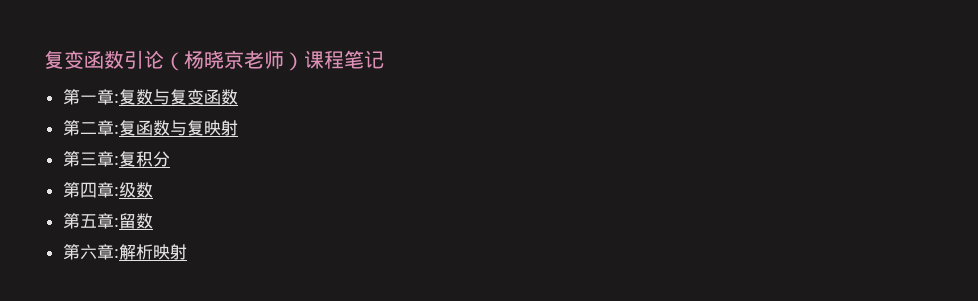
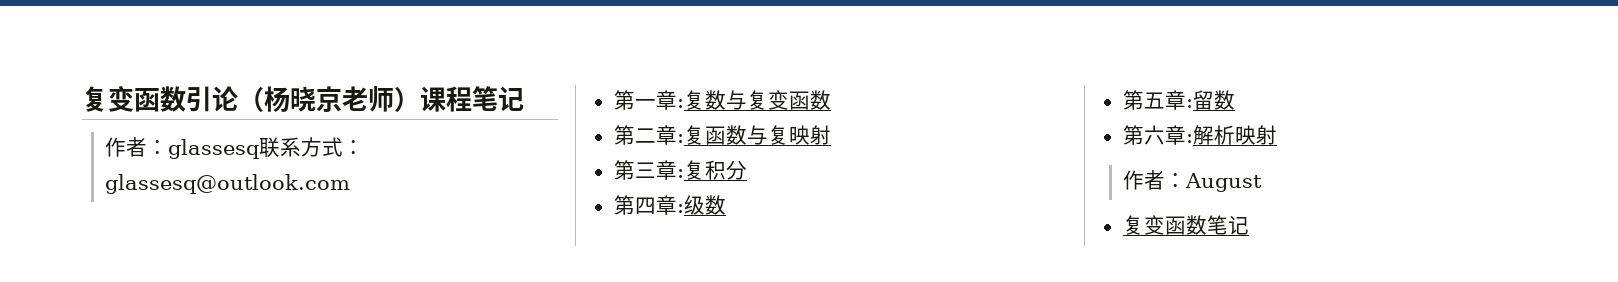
(384, 59) none -> [105,137,365,159] [105,174,351,194] // 作者：glassesq联系方式：glassesq@outlook.com
(187, 252) none -> [1123,170,1263,192] [1122,215,1249,235] // 作者：August // 复变函数笔记

